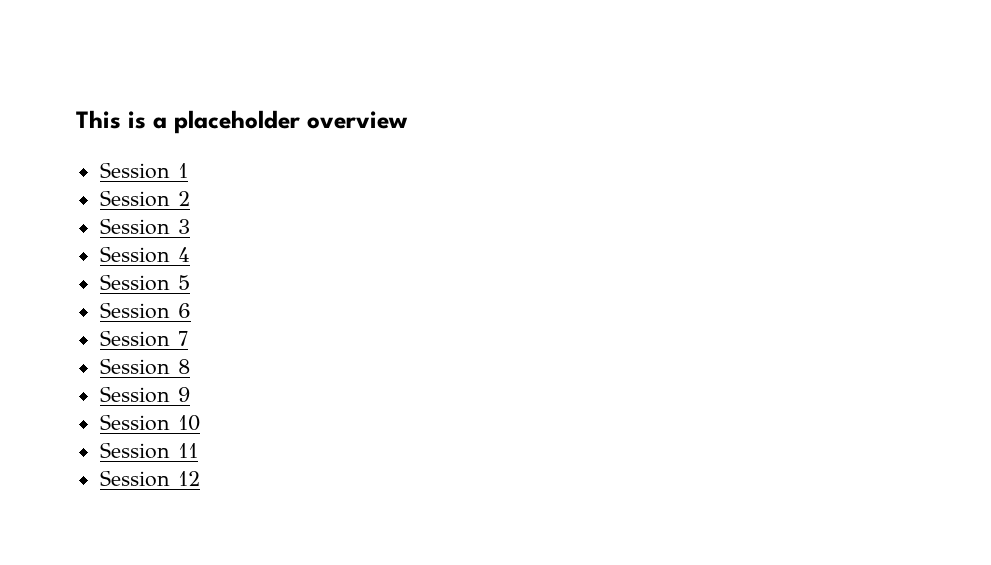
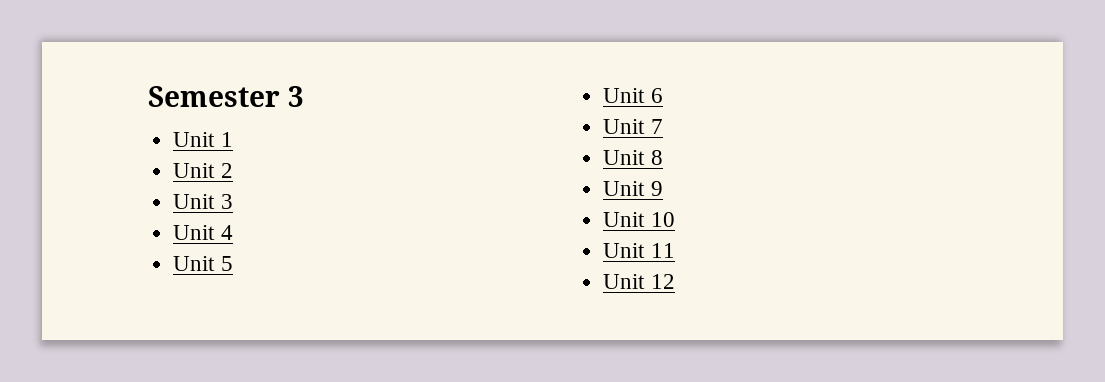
[76,110,408,134] [99,162,170,179] This is a placeholder overview // Session -> [148,86,304,107] [173,132,216,147] Semester 3 // Unit
[99,190,170,207] Session -> [173,163,216,178] Unit
[99,218,190,235] [99,246,170,263] Session 3 // Session -> [173,194,233,209] [173,225,216,240] Unit 3 // Unit
[99,274,170,291] Session -> [173,256,216,271] Unit
[99,302,170,319] Session -> [603,88,646,103] Unit
[99,330,170,347] Session -> [603,119,646,134] Unit
[99,358,170,375] Session -> [603,150,646,165] Unit
[99,386,170,403] Session -> [603,181,646,196] Unit
[99,414,170,431] Session -> [603,212,646,227] Unit
[99,442,170,459] Session -> [603,243,646,258] Unit
[99,470,170,487] Session -> [603,274,646,289] Unit

